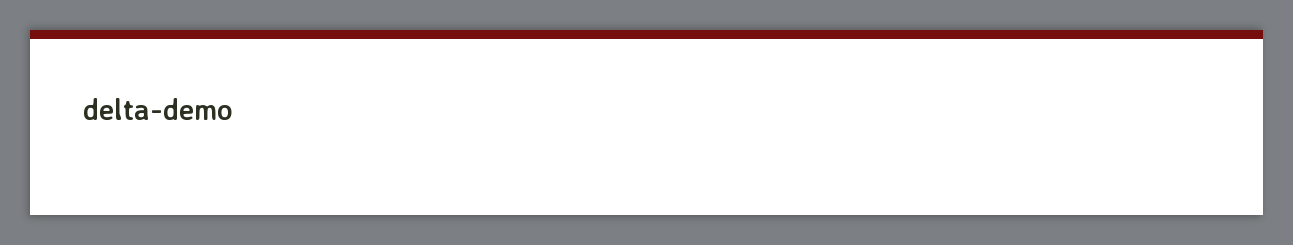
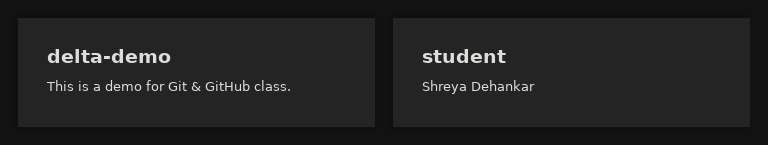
(233, 109) none -> [46,80,291,91] [422,49,506,63] [422,80,535,94] // This is a demo for Git & GitHub class. // student // Shreya Dehankar

